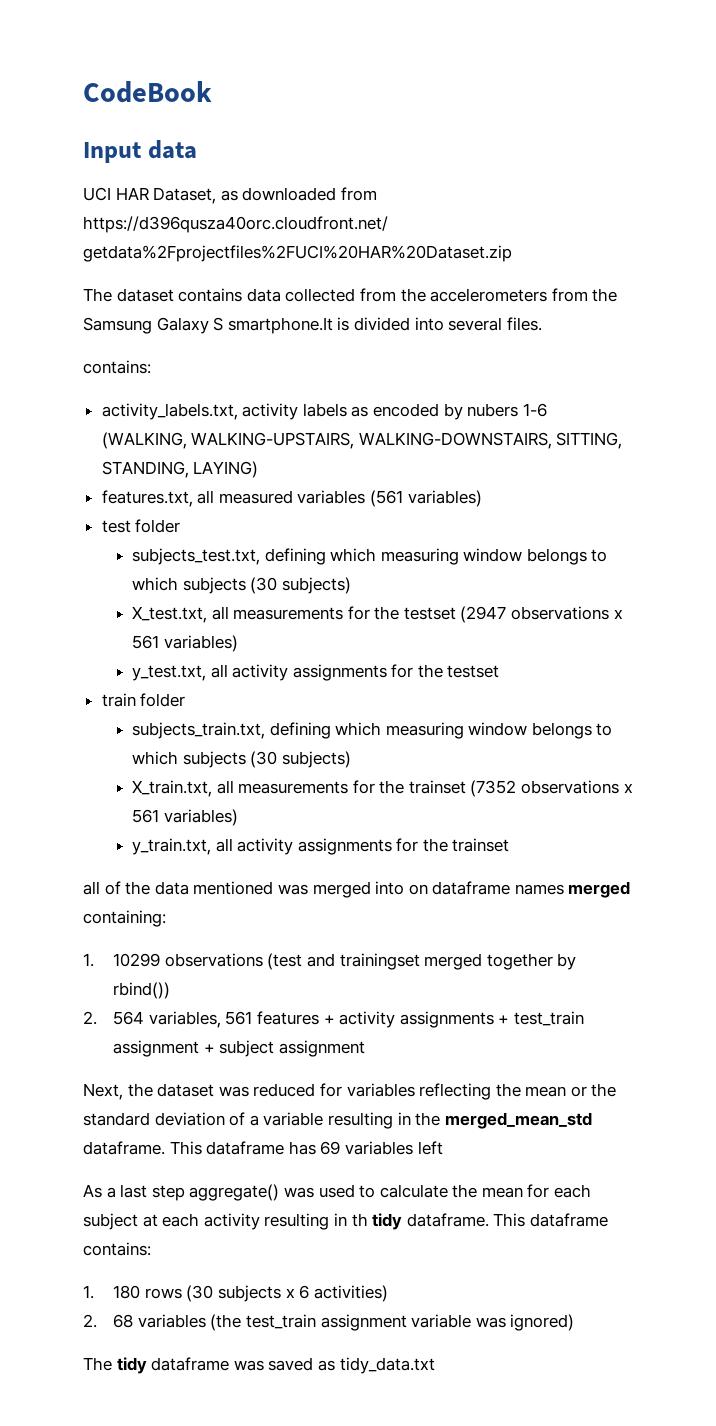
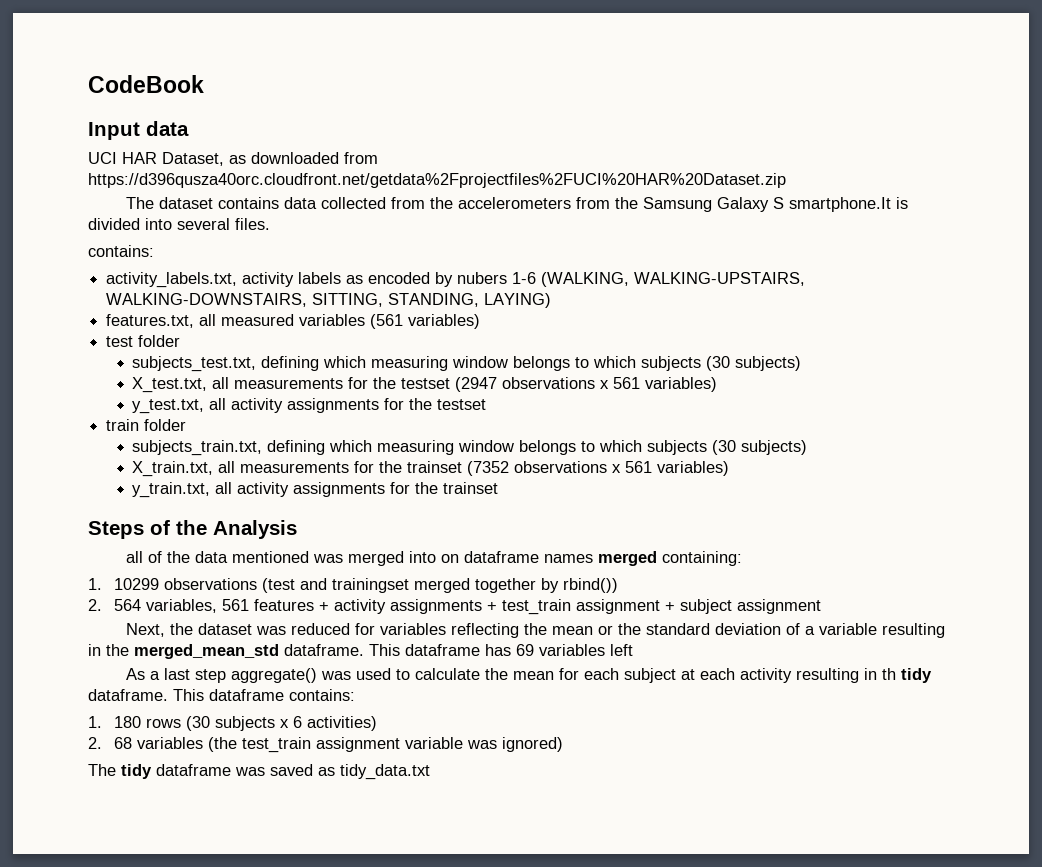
(510, 845) none -> [88,520,297,539] // Steps of the Analysis

